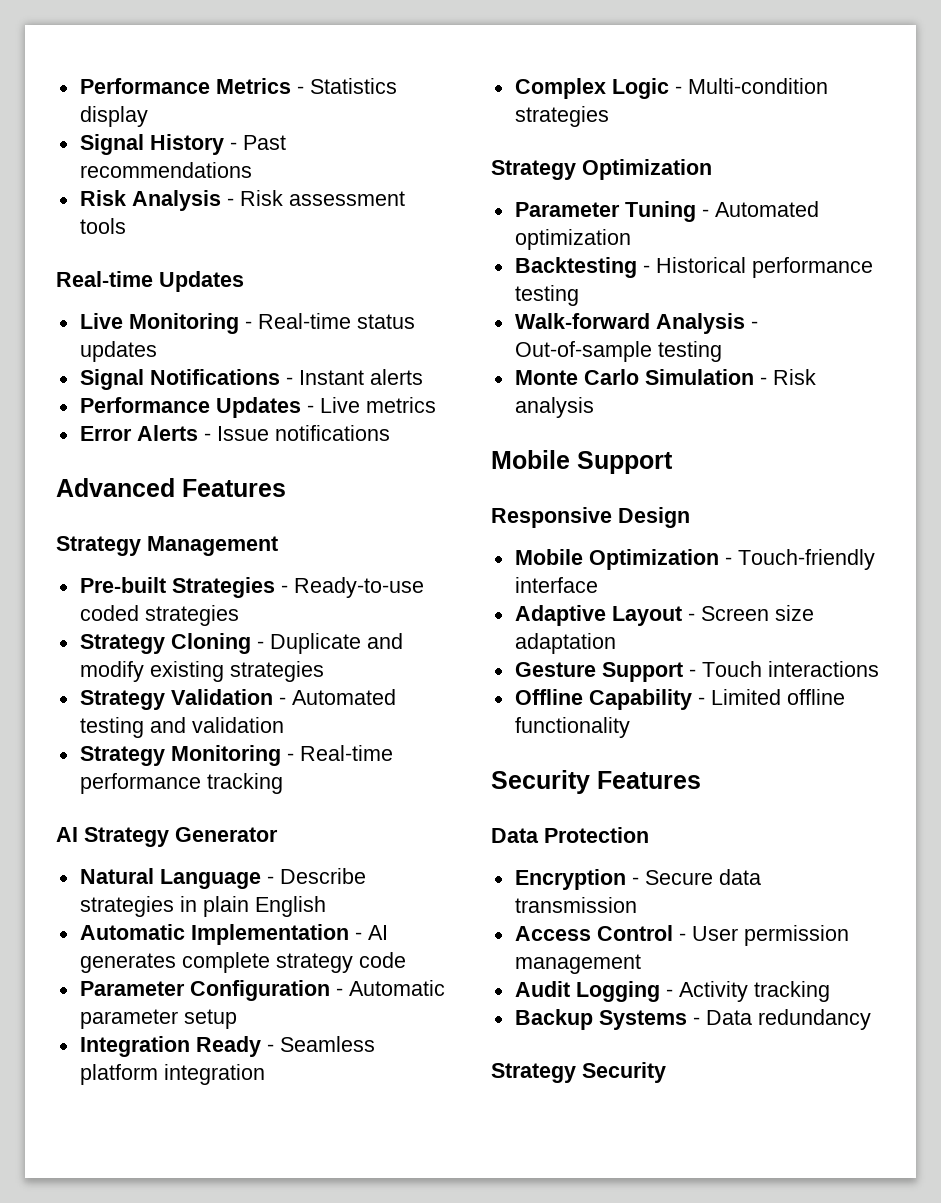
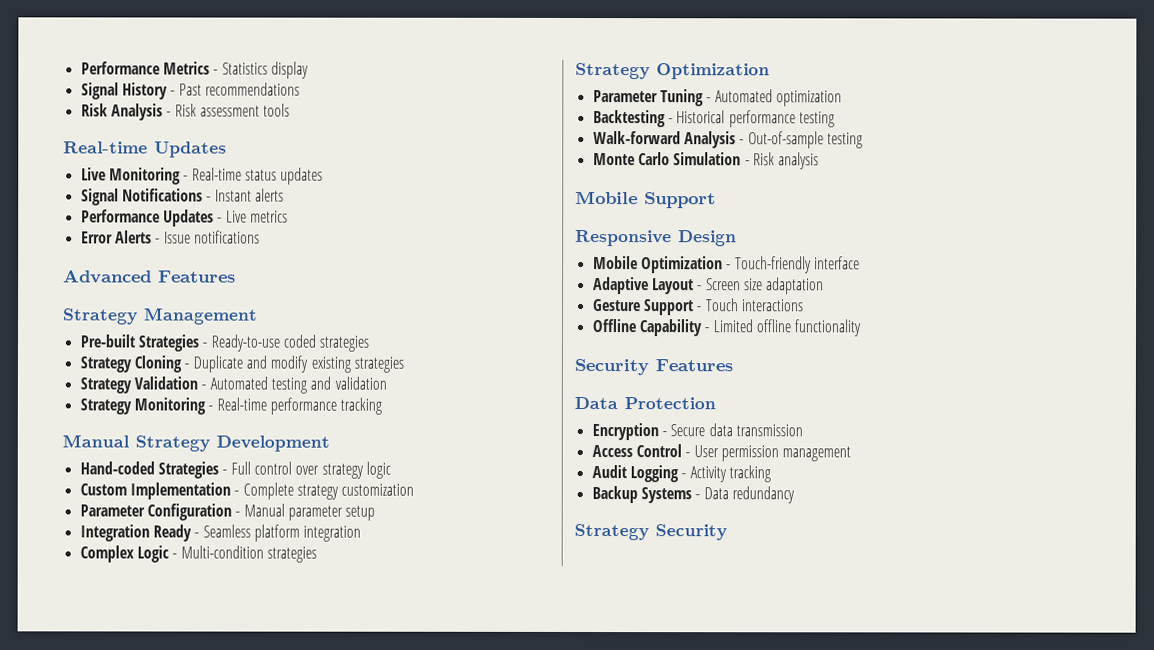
[56,827,278,847] [79,868,366,889] [79,896,326,917] [79,924,388,945] [79,952,406,973] AI Strategy Generator // Natural Language - Describe strategies in plain English // Automatic Implementation - AI generates complete strategy code -> [62,434,330,452] [79,461,391,479] [79,482,415,500] Manual Strategy Development // Hand-coded Strategies - Full control over strategy logic // Custom Implementation - Complete strategy customization
[348,980,445,996] Automatic -> [243,503,285,517] Manual

